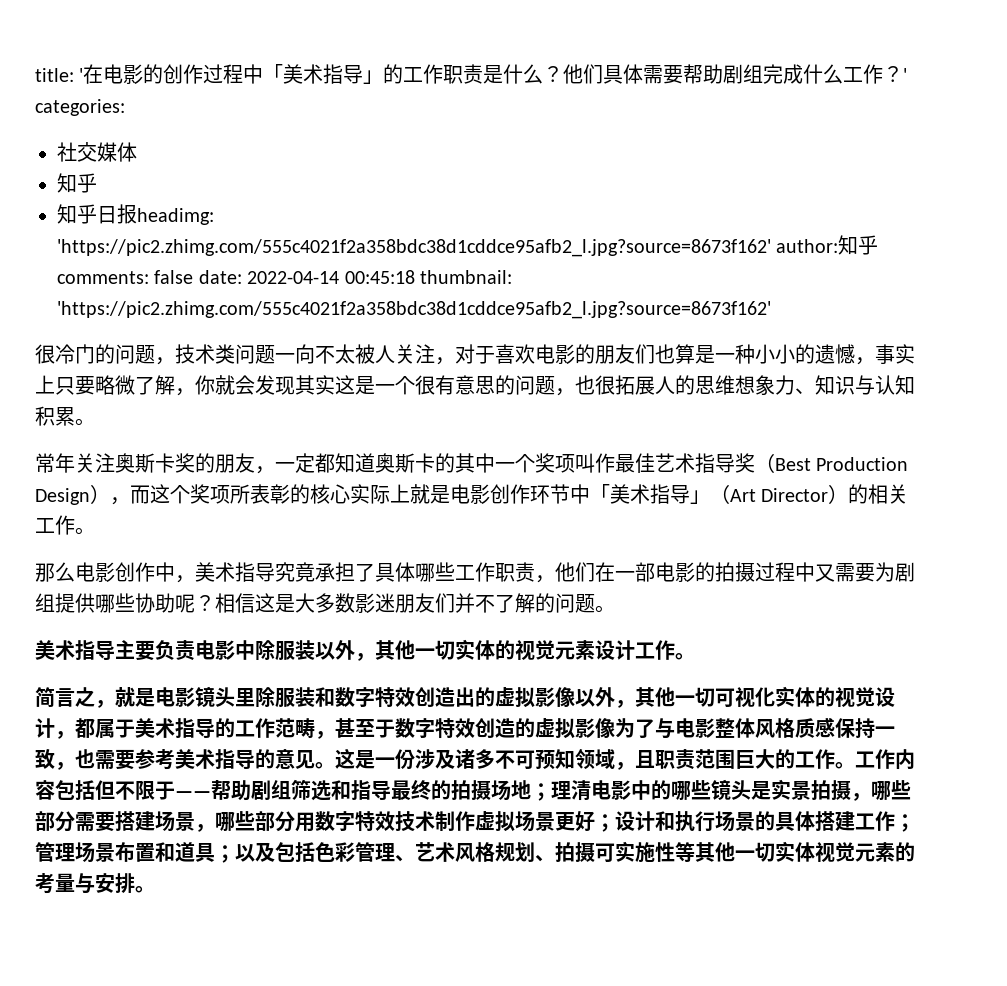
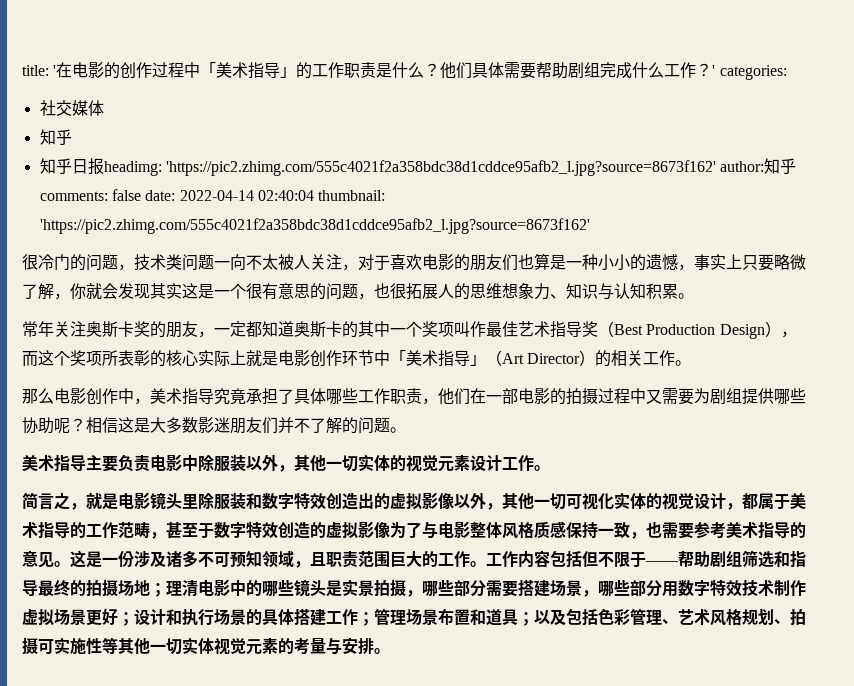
[344,270,415,284] 00:45:18 -> [257,190,314,201] 02:40:04

